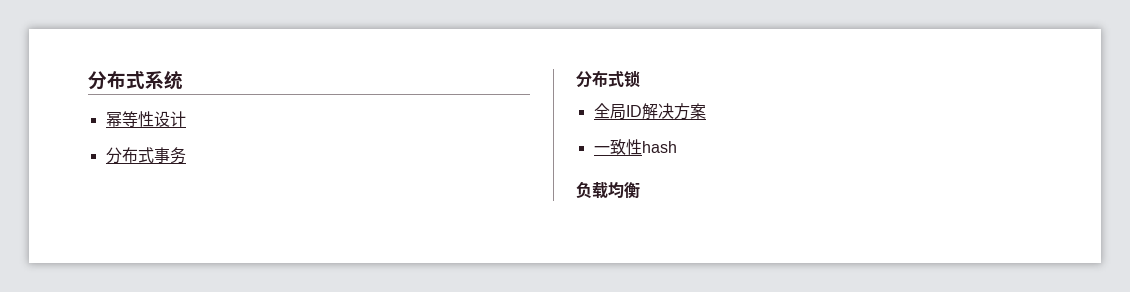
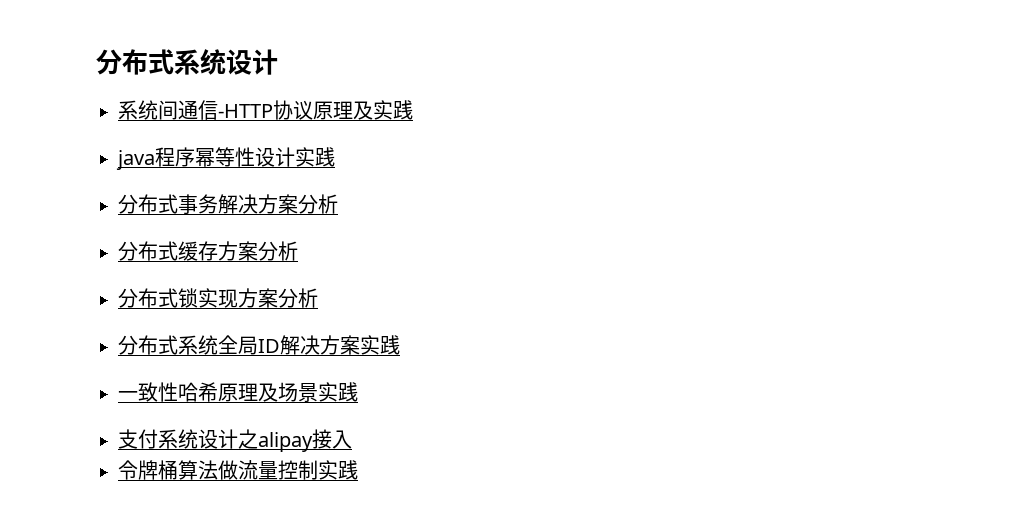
[88,70,183,90] 分布式系统 // -> [96,49,278,75] [118,100,413,120] [116,147,195,170] 分布式系统设计 // 系统间通信-HTTP协议原理及实践 // java程序
(186, 119) none -> [295,147,335,167] 实践
[576,70,640,88] // 分布式锁 // -> [218,194,338,214] [118,241,298,261] [118,288,318,308] [118,335,218,355] 解决方案分析 // 分布式缓存方案分析 // 分布式锁实现方案分析 // 分布式系统
(706, 111) none -> [360,335,400,355] 实践
[641,141,677,153] [576,181,640,199] hash // 负载均衡 -> [178,382,358,402] [118,429,352,452] [118,460,358,480] 哈希原理及场景实践 // 支付系统设计之alipay接入 // 令牌桶算法做流量控制实践

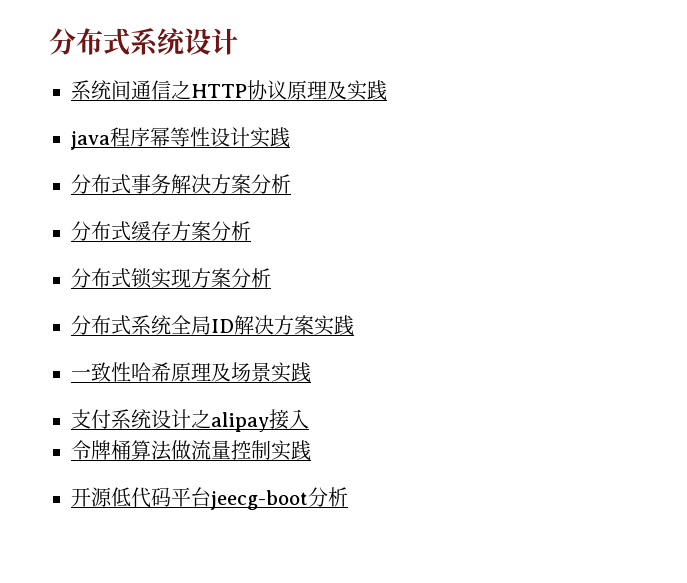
[218,104,273,118] -HTTP -> [171,80,247,99] 之HTTP
(358, 470) none -> [71,487,348,510] // 开源低代码平台jeecg-boot分析

